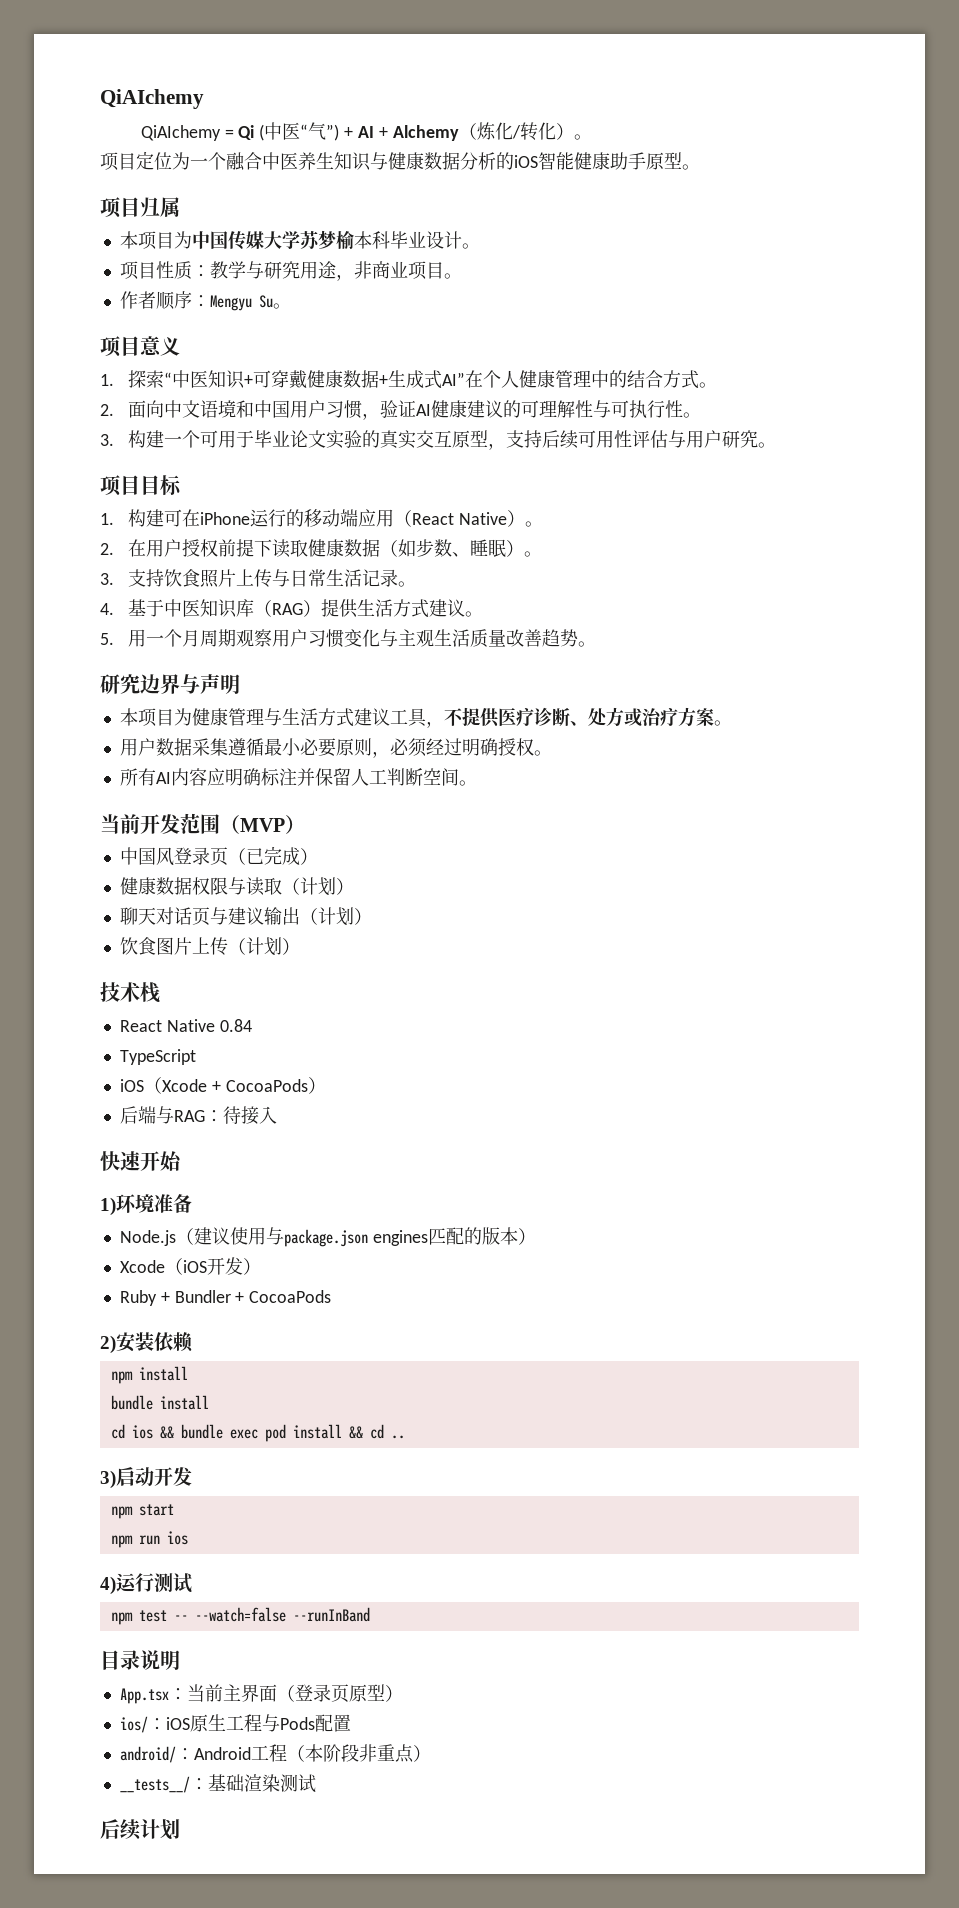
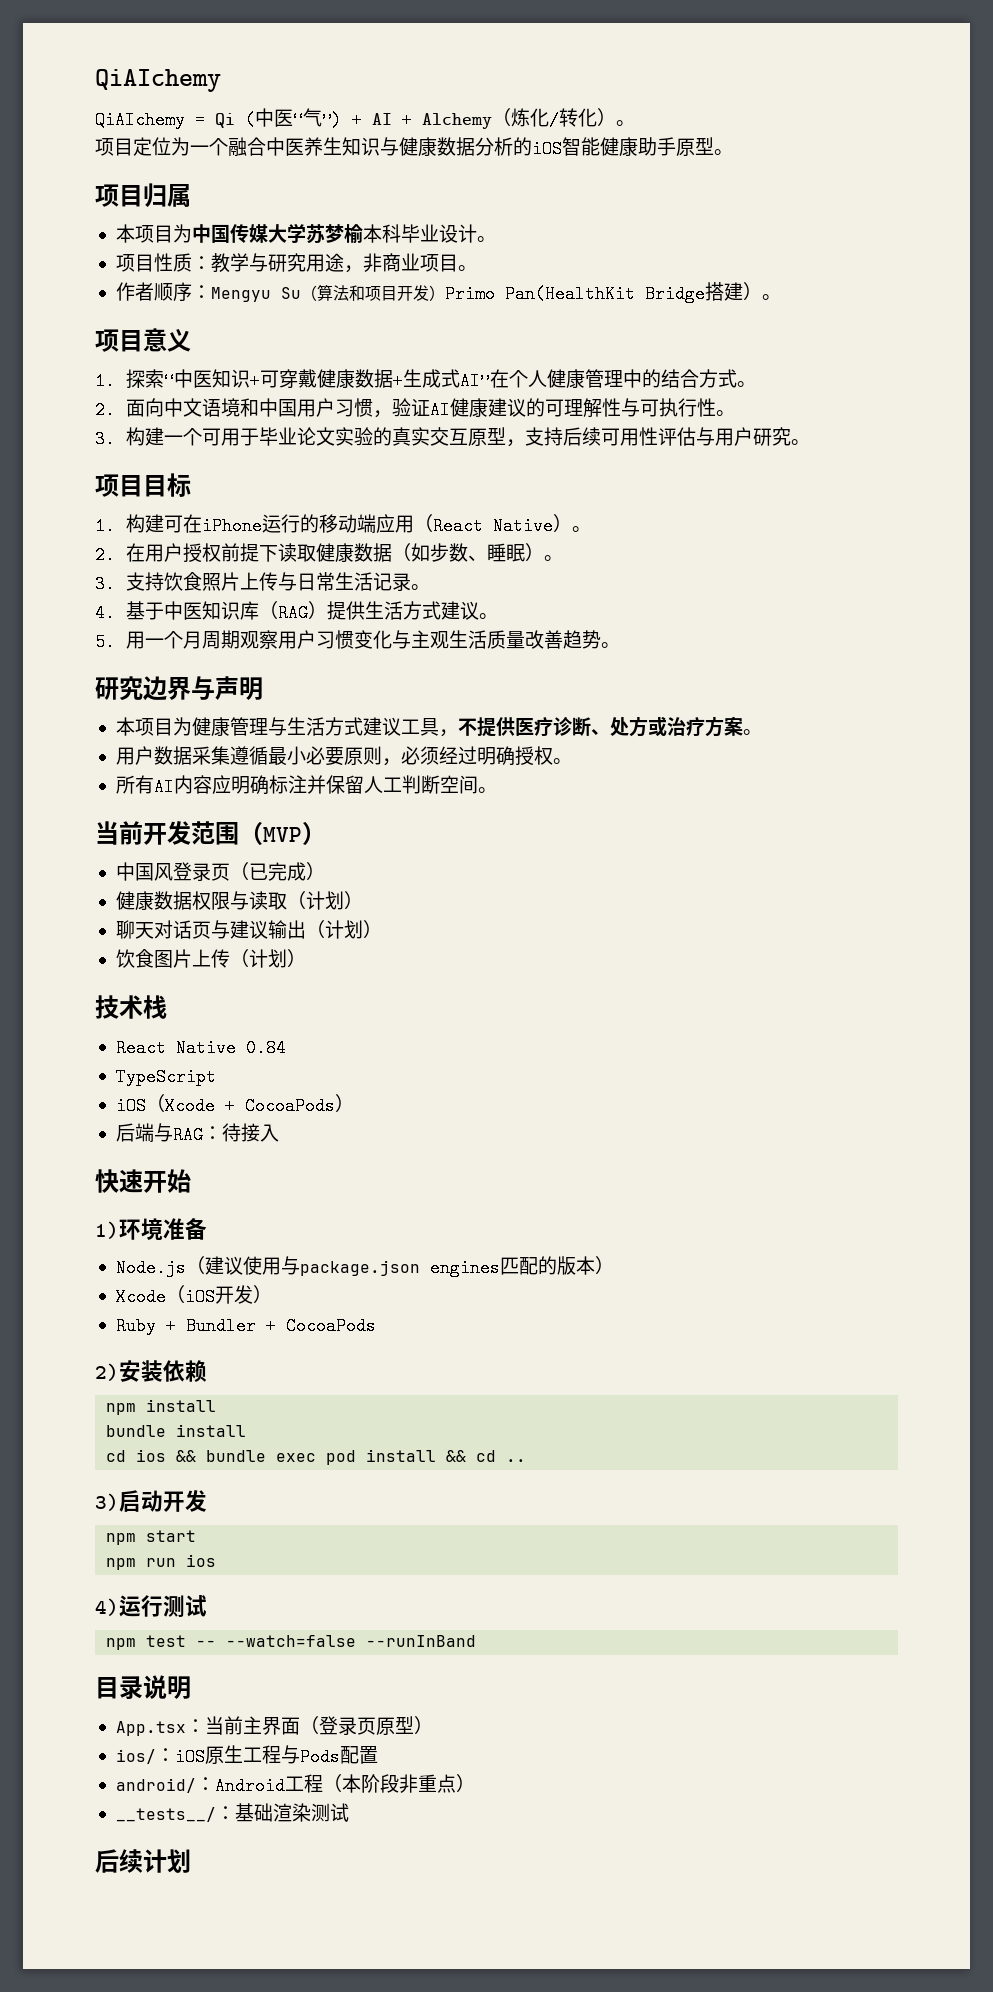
(273, 301) none -> [300,282,762,303] （算法和项目开发）Primo Pan(HealthKit Bridge搭建）

